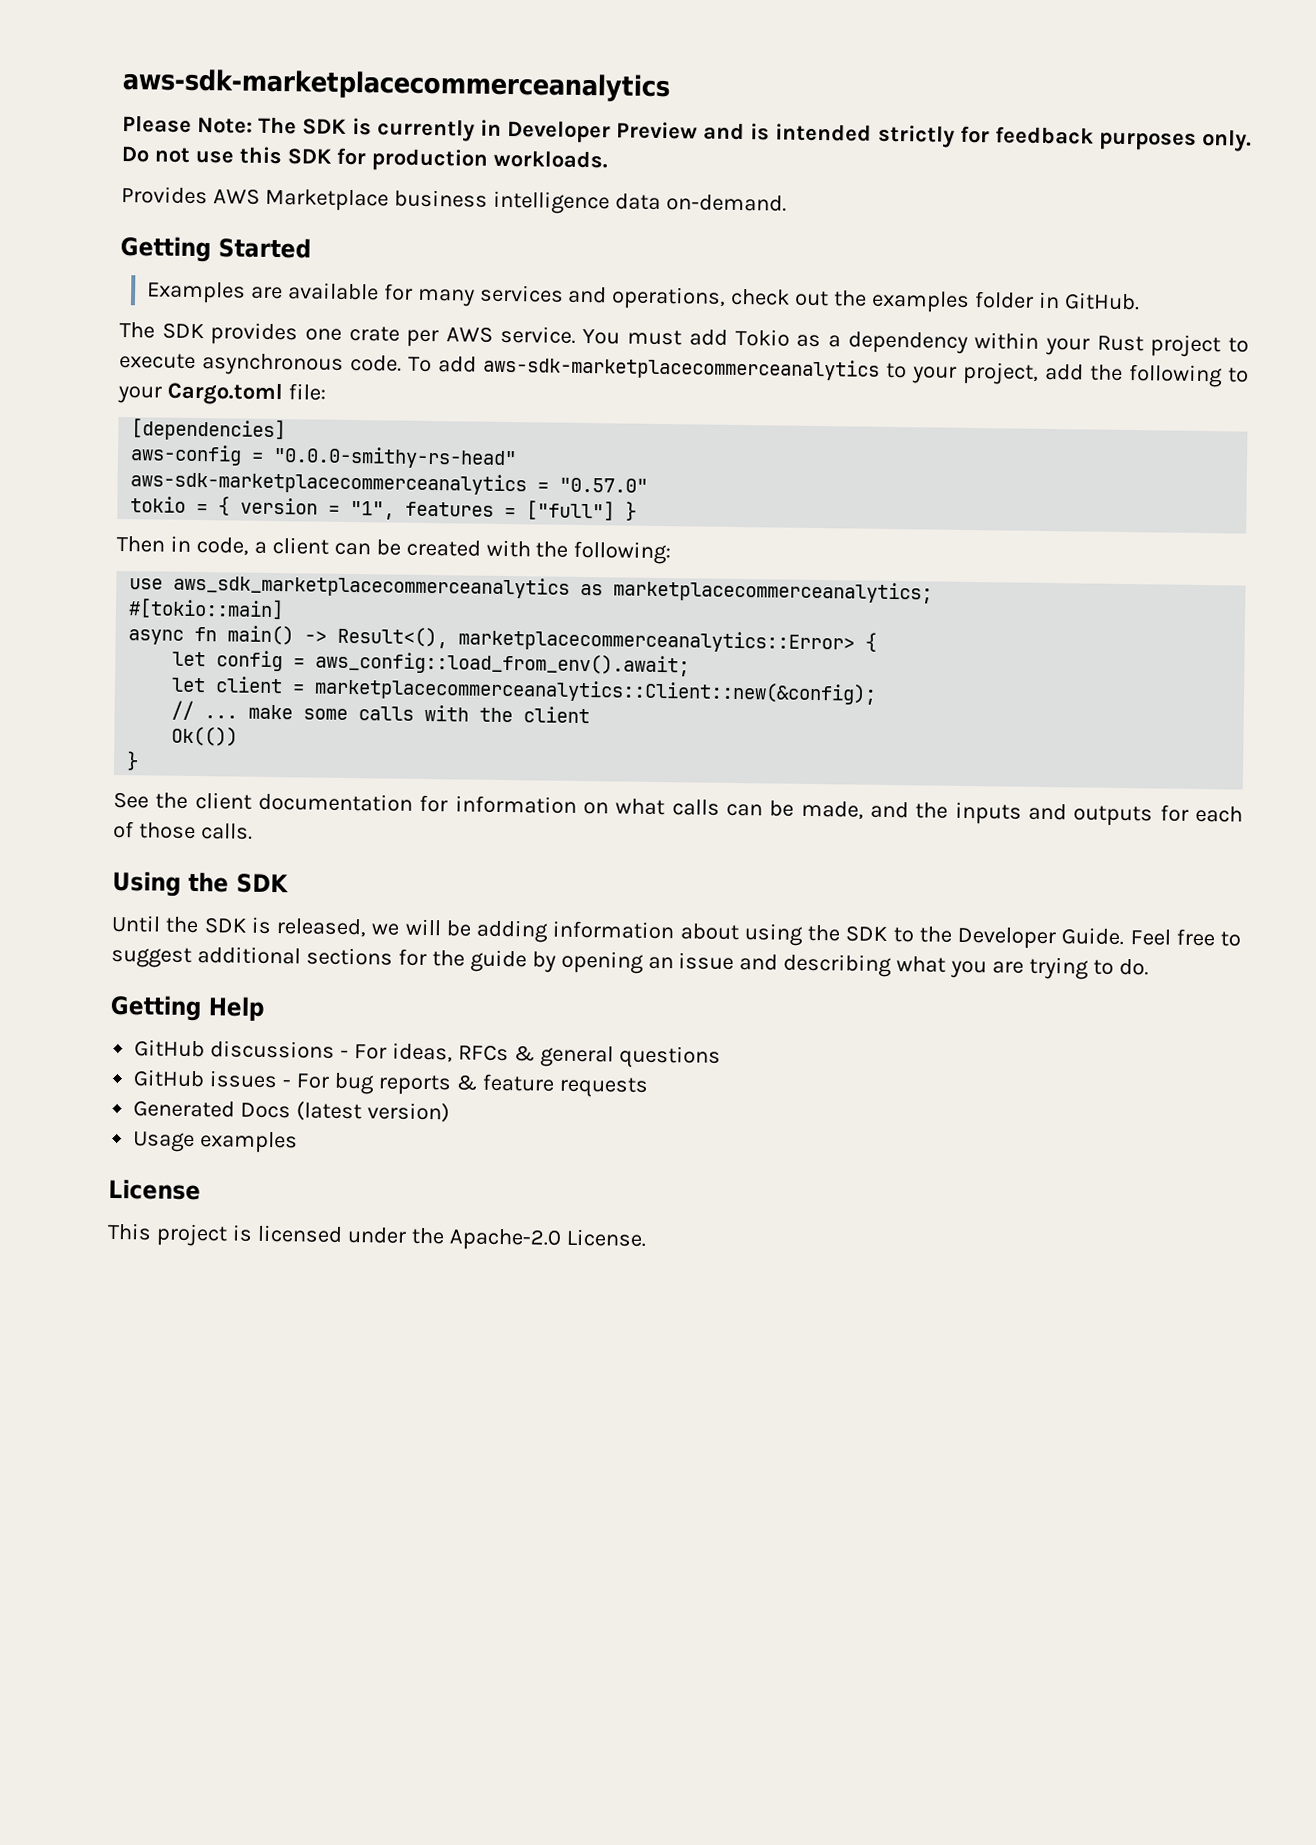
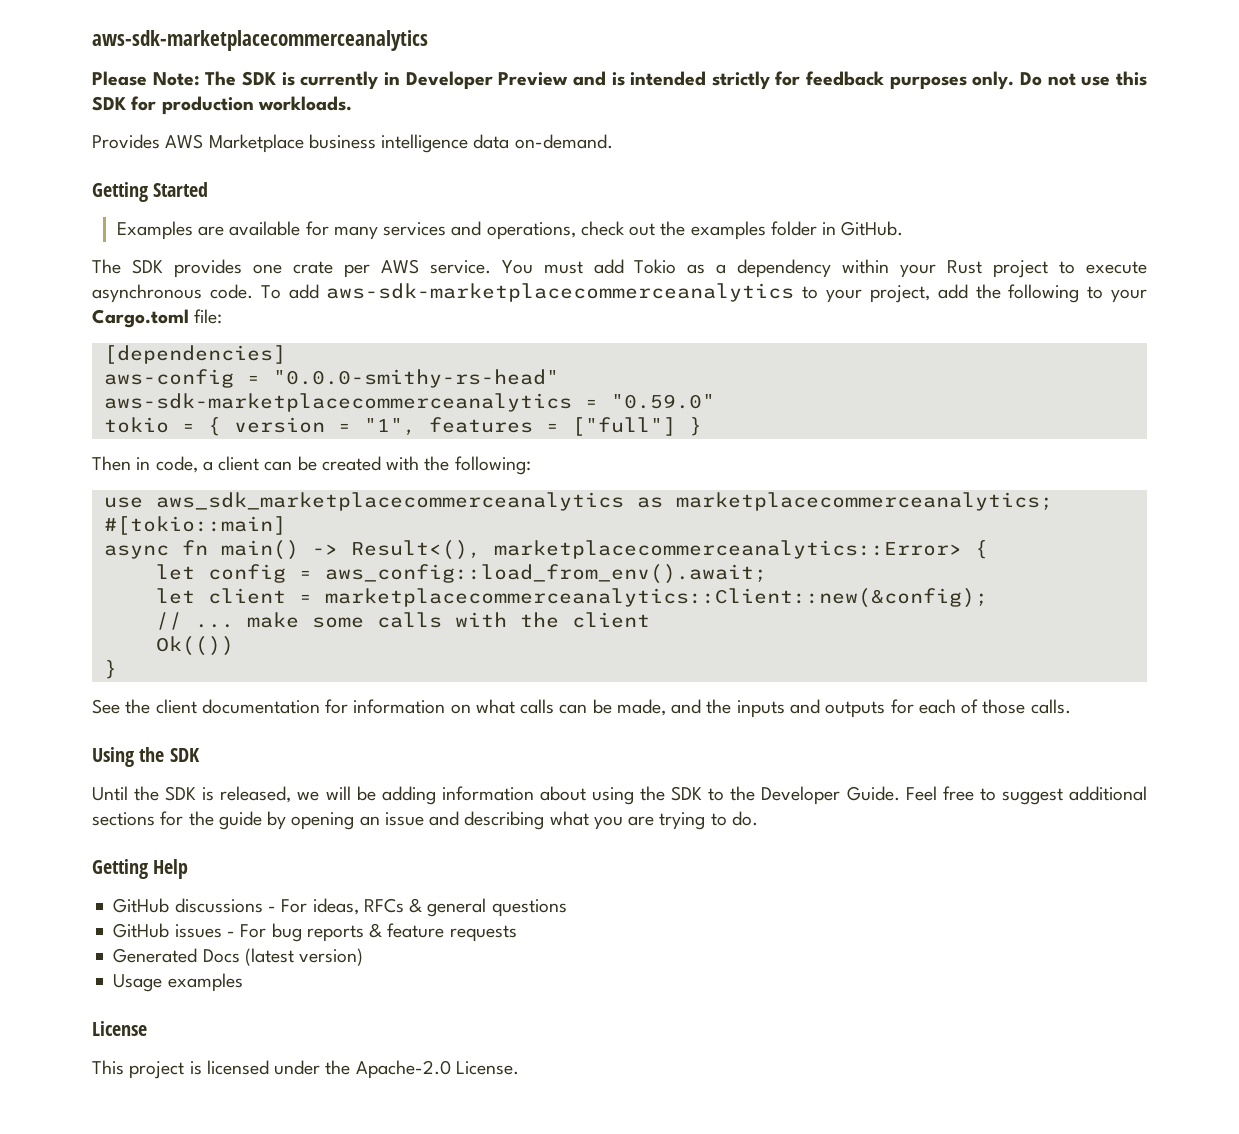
[559,477,649,493] "0.57.0" -> [610,394,715,409] "0.59.0"

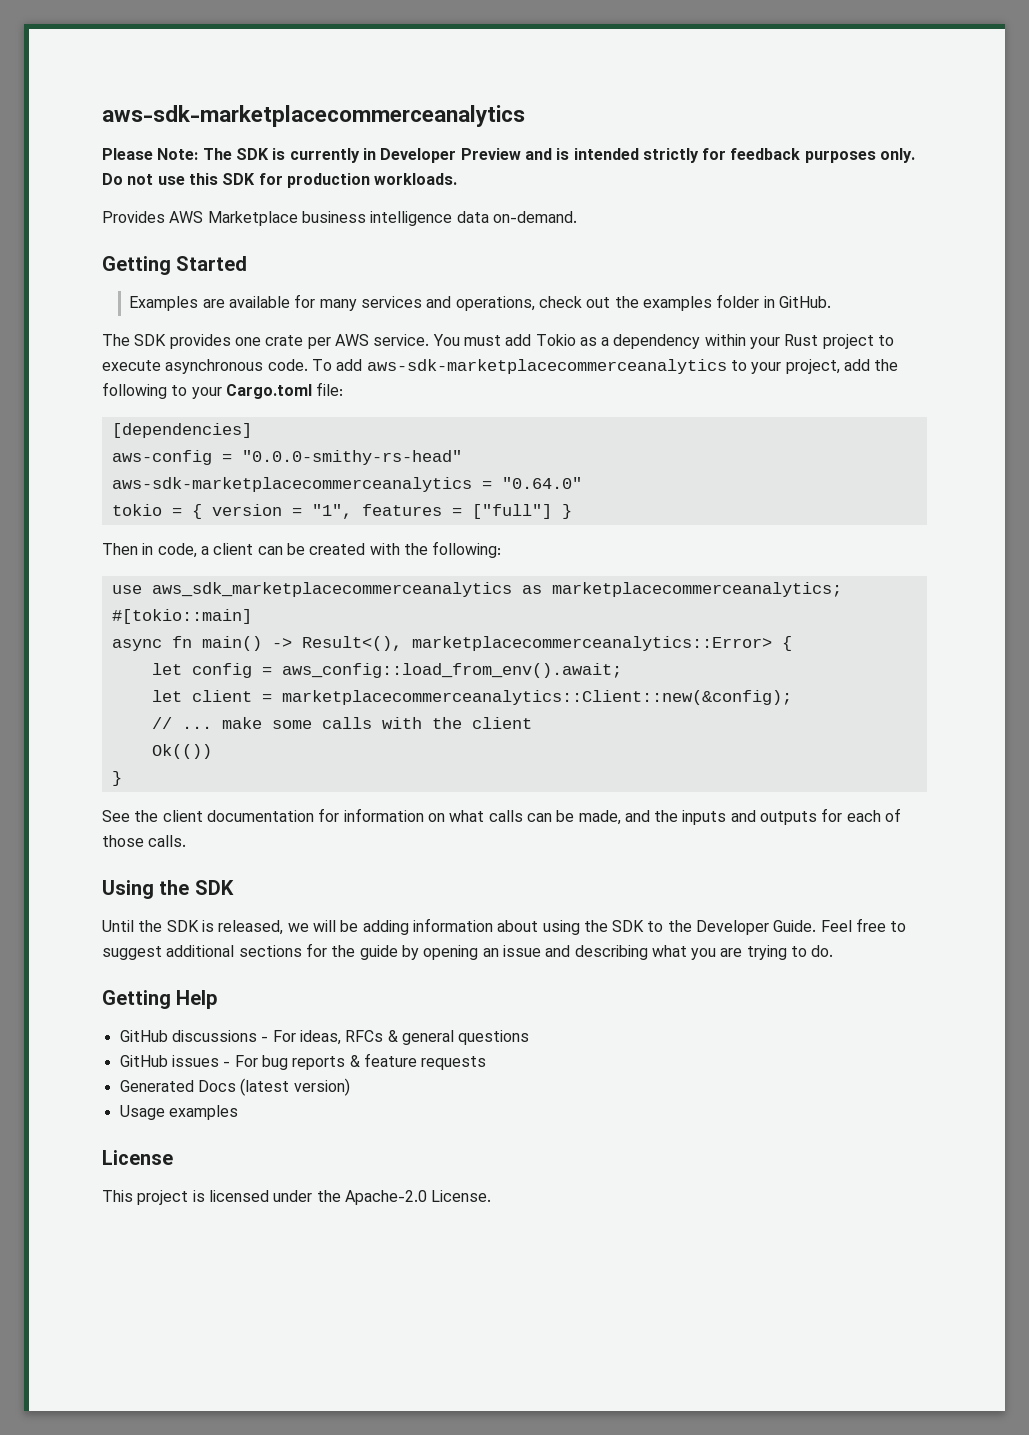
[610,394,715,409] "0.59.0" -> [501,477,582,489] "0.64.0"

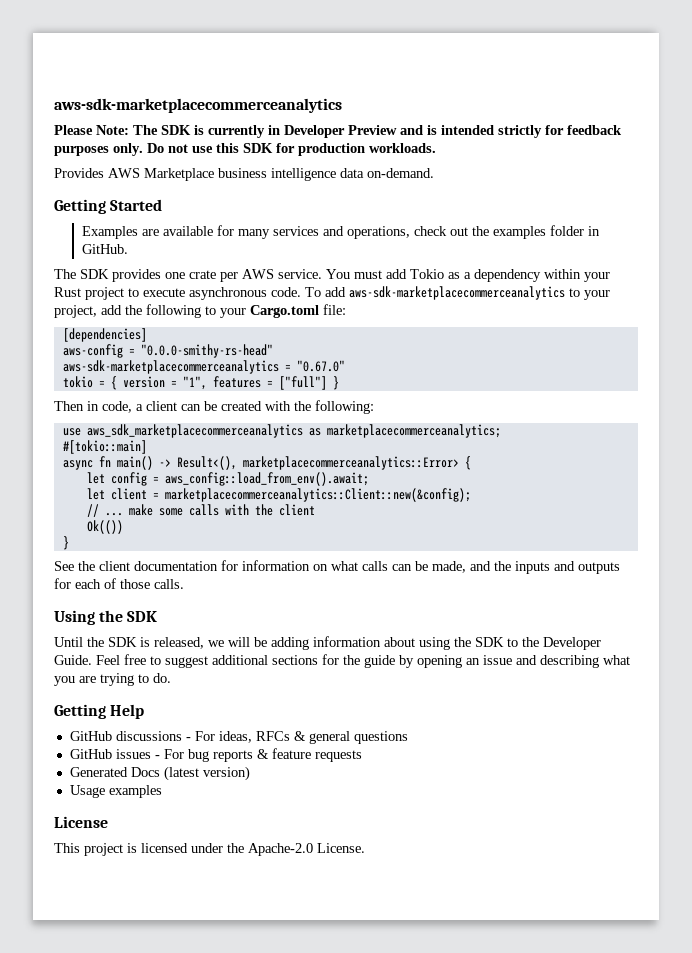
[501,477,582,489] "0.64.0" -> [296,360,345,372] "0.67.0"

